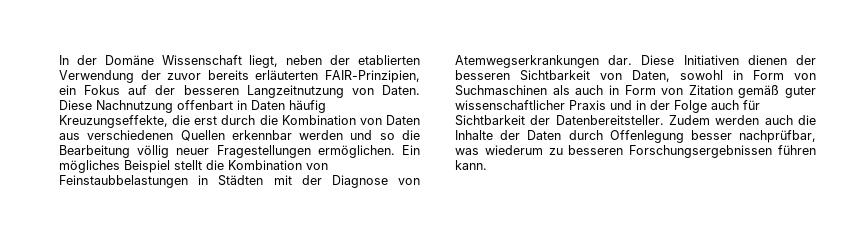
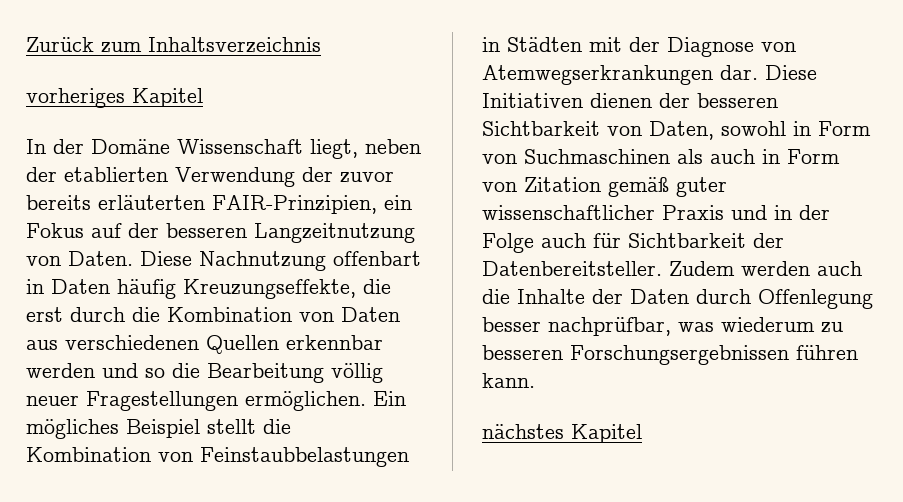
(59, 60) none -> [26,37,321,53] [26,88,203,108] Zurück zum Inhaltsverzeichnis // vorheriges Kapitel //
(487, 165) none -> [482,424,642,443] // nächstes Kapitel

